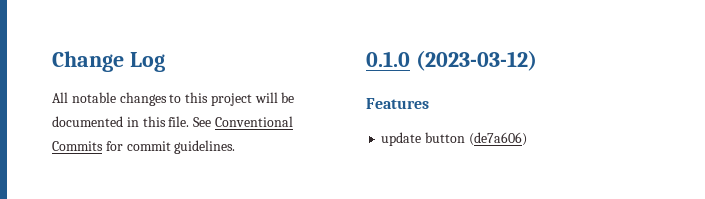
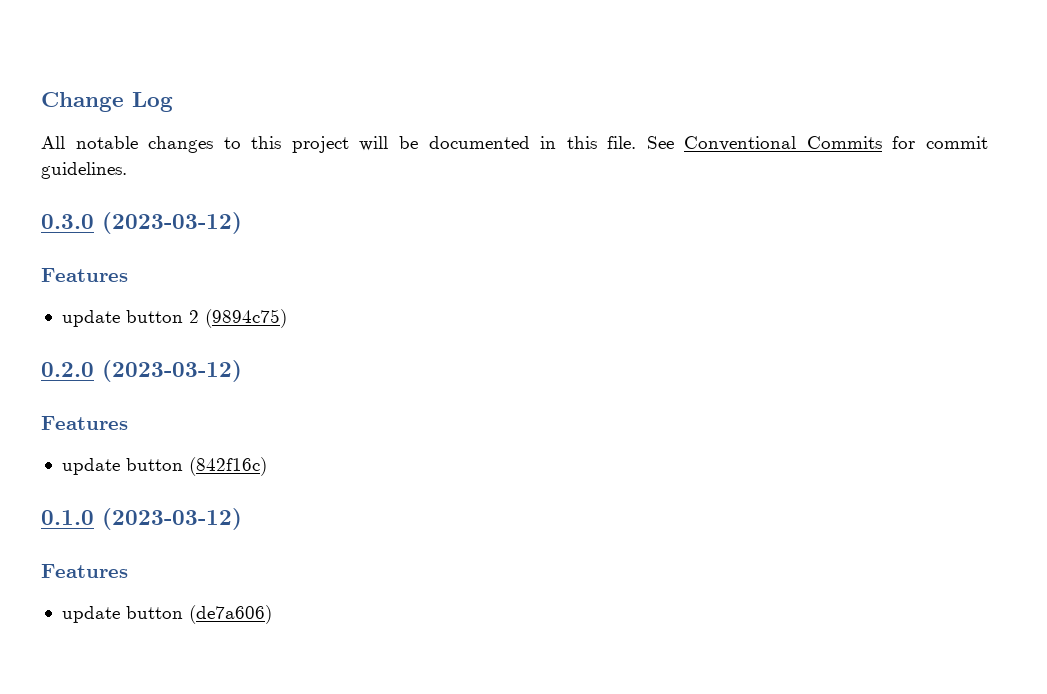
(236, 147) none -> [41,212,242,234] [41,268,128,282] [61,309,287,328] [41,360,242,382] [41,416,128,430] [61,457,267,476] // 0.3.0 (2023-03-12) // Features // update button 2 (9894c75) // 0.2.0 (2023-03-12) // Features // update button (842f16c)

